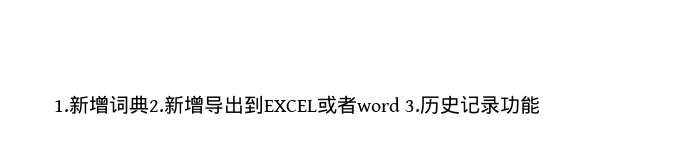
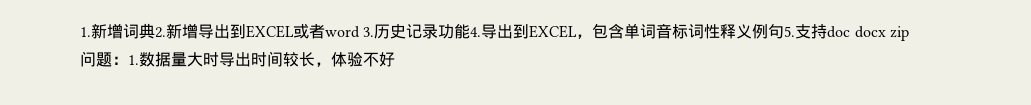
(541, 104) none -> [470,23,909,41] [79,51,395,67] 4.导出到EXCEL，包含单词音标词性释义例句5.支持doc docx zip // 问题：1.数据量大时导出时间较长，体验不好

